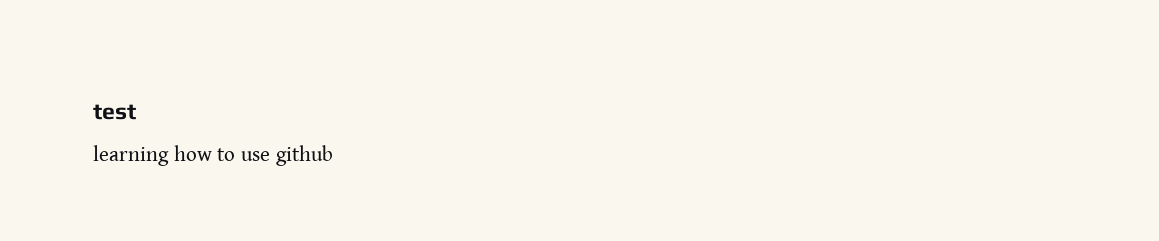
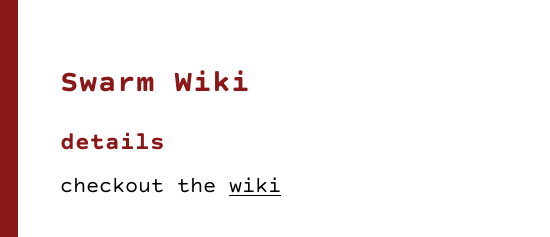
[93,104,136,120] [93,145,333,166] test // learning how to use github -> [60,70,250,92] [60,132,165,150] [60,177,281,193] Swarm Wiki // details // checkout the wiki

